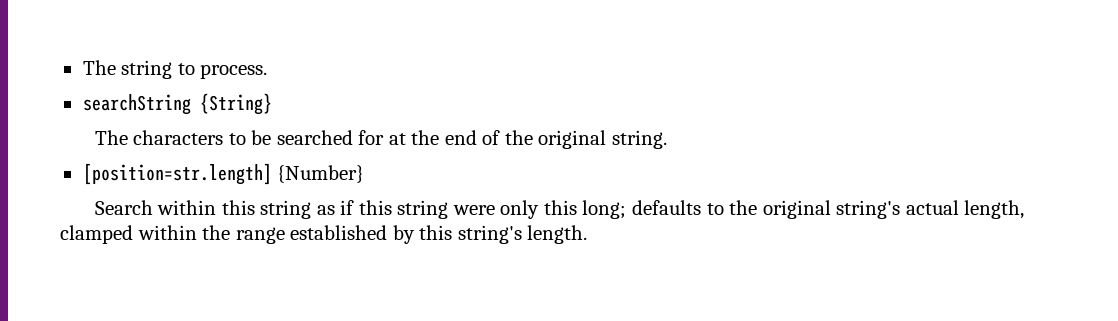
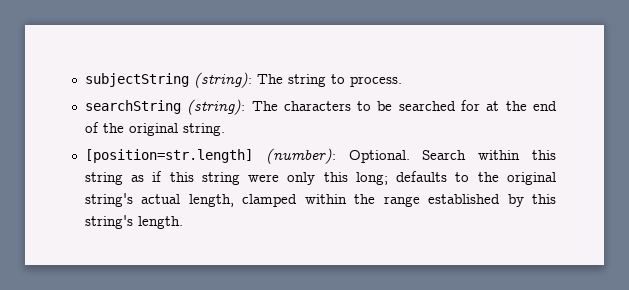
(82, 67) none -> [84,72,252,88] subjectString (string):
[199,93,272,115] {String} // -> [187,99,246,115] (string):
[277,165,365,183] {Number} // -> [265,148,410,164] (number): Optional.

